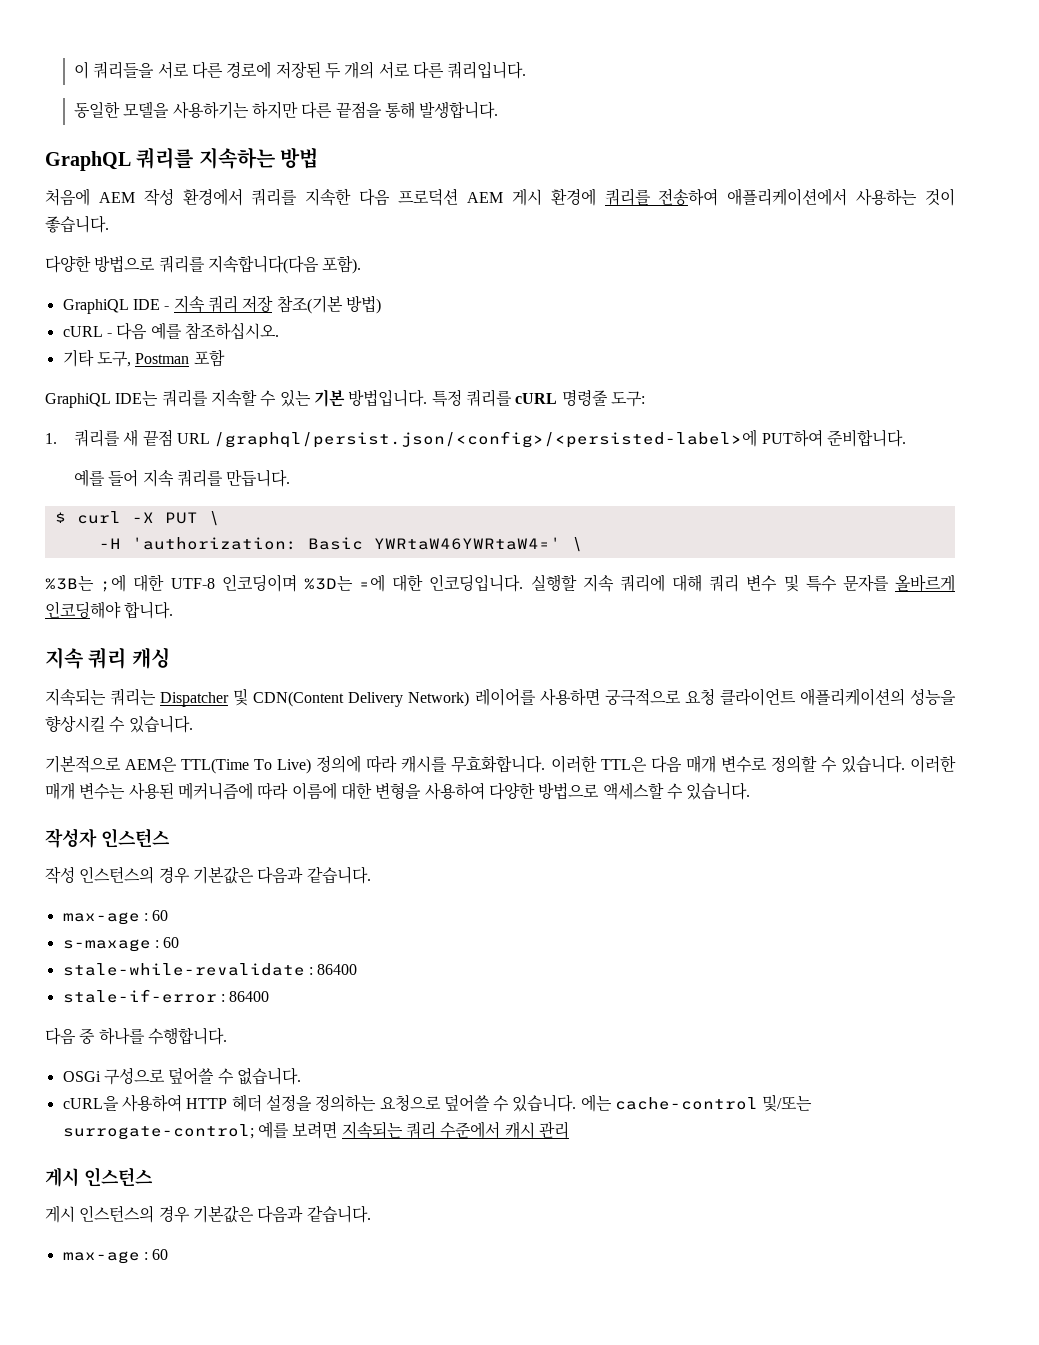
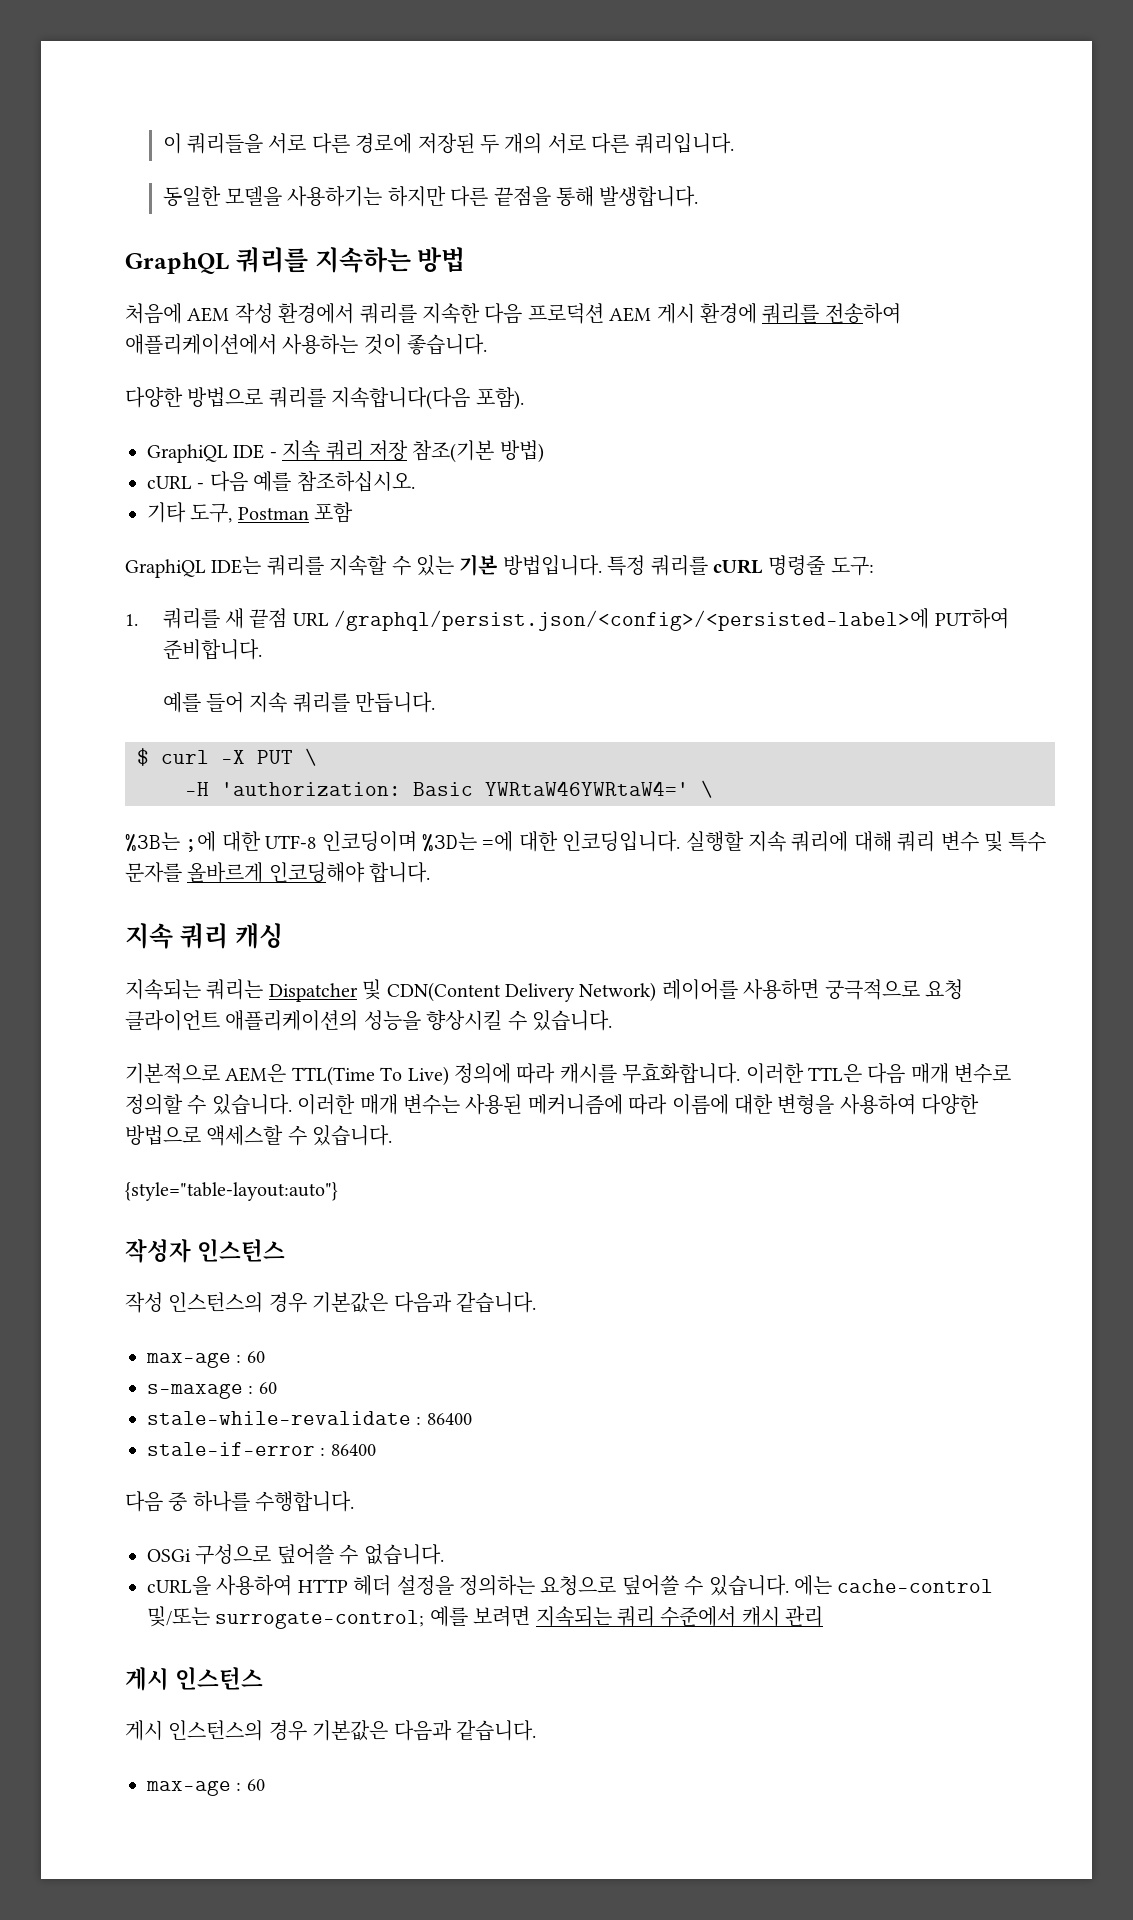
(751, 791) none -> [125,1182,338,1201] // {style="table-layout:auto"}

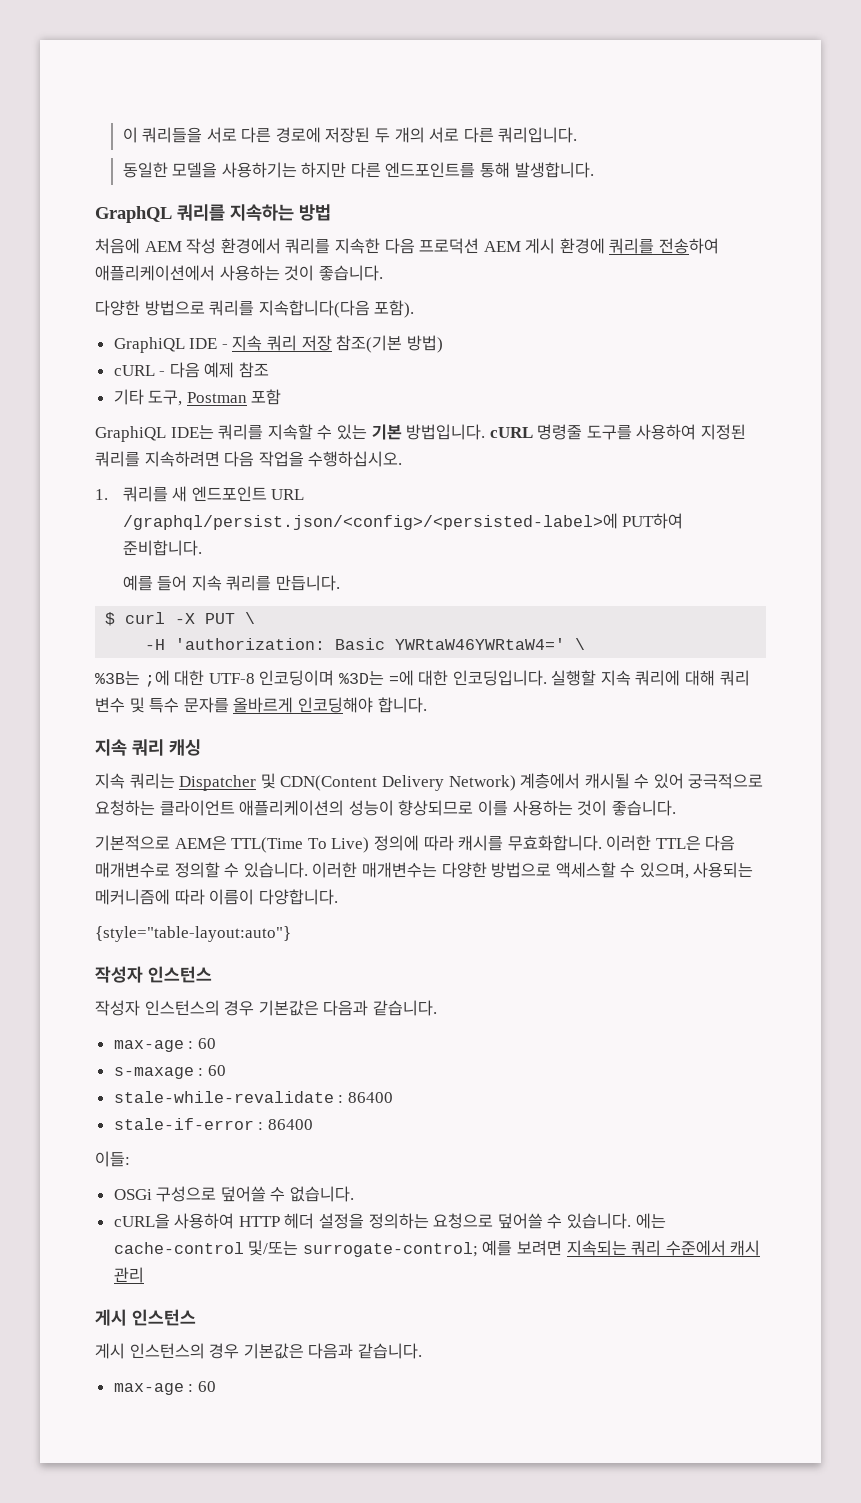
[493,186,551,206] 끝점을 -> [385,162,476,178] 엔드포인트를
[253,471,415,492] 예를 참조하십시오. -> [204,362,270,378] 예제 참조
[607,555,874,576] 특정 쿼리를 cURL 명령줄 도구: -> [489,424,747,440] [95,451,403,467] cURL 명령줄 도구를 사용하여 지정된 쿼리를 지속하려면 다음 작업을 수행하십시오.
[249,608,288,628] 끝점 -> [191,486,267,502] 엔드포인트
[125,979,201,1000] 지속되는 -> [95,773,125,789] 지속
[661,979,963,1000] [125,1010,612,1031] 레이어를 사용하면 궁극적으로 요청 클라이언트 애플리케이션의 성능을 향상시킬 수 있습니다. -> [520,773,764,789] [95,800,676,816] 계층에서 캐시될 수 있어 궁극적으로 요청하는 클라이언트 애플리케이션의 성능이 향상되므로 이를 사용하는 것이 좋습니다.
[910,1063,1012,1084] 매개 변수로 -> [95,862,170,878] 매개변수로
[359,1094,980,1115] [125,1125,393,1146] 매개 변수는 사용된 메커니즘에 따라 이름에 대한 변형을 사용하여 다양한 방법으로 액세스할 수 있습니다. -> [361,862,754,879] [95,889,338,905] 매개변수는 다양한 방법으로 액세스할 수 있으며, 사용되는 메커니즘에 따라 이름이 다양합니다.
[125,1292,163,1313] 작성 -> [95,1000,140,1016] 작성자
[125,1491,355,1512] 다음 중 하나를 수행합니다. -> [95,1151,130,1167] 이들:

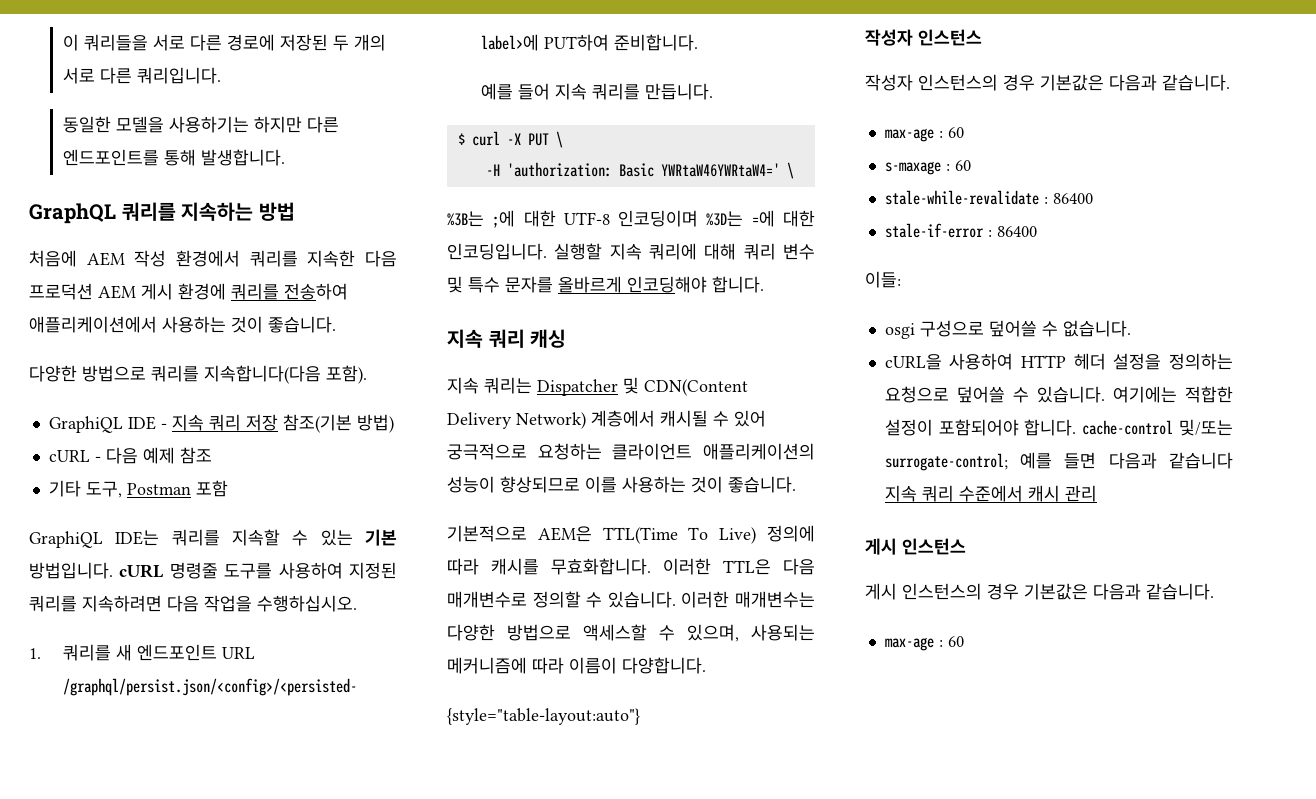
[113,1189,152,1200] OSGi -> [884,323,915,339] osgi
[635,1213,666,1229] [113,1240,627,1257] 에는 cache-control 및/또는 surrogate-control; 예를 보려면 지속되는 -> [1112,386,1233,403] [884,419,1233,436] [884,452,1233,471] [884,485,917,502] 여기에는 적합한 설정이 포함되어야 합니다. cache-control 및/또는 surrogate-control; 예를 들면 다음과 같습니다 지속

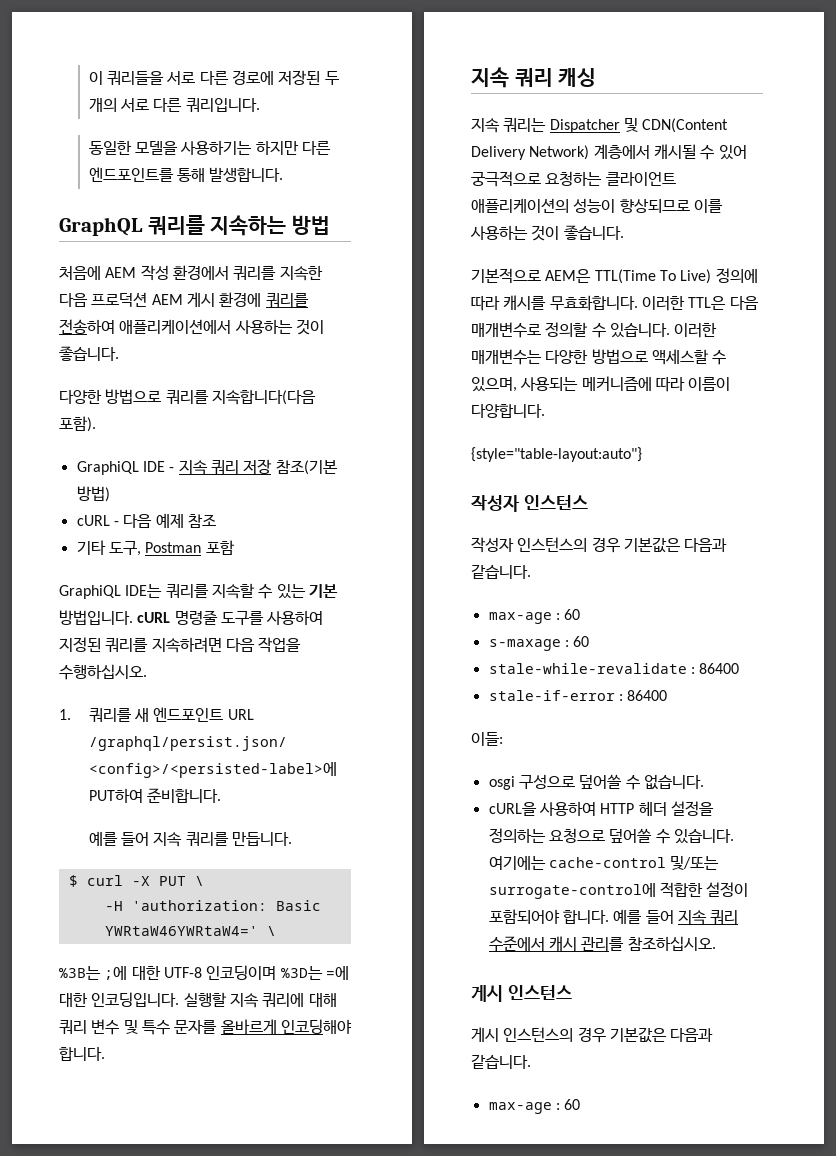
(1177, 394) none -> [548,856,720,870] [488,883,656,899] cache-control 및/또는 surrogate-control에
[1082,419,1233,436] [884,452,1233,471] cache-control 및/또는 surrogate-control; 예를 들면 다음과 같습니다 -> [613,909,674,924] 예를 들어
[1064,485,1097,502] 관리 -> [581,936,716,951] 관리를 참조하십시오.

